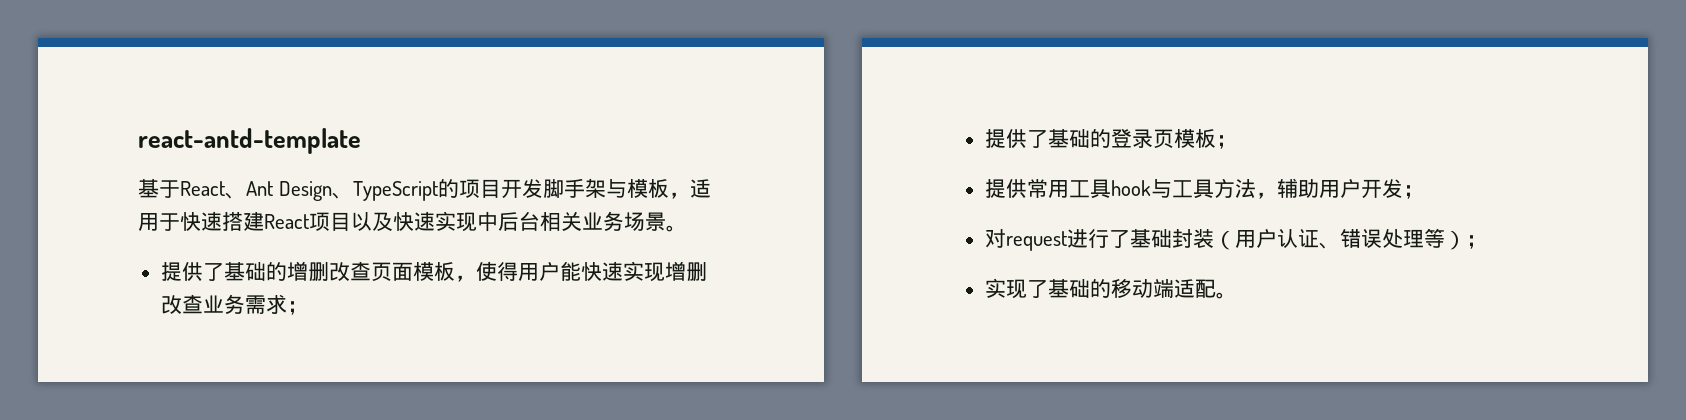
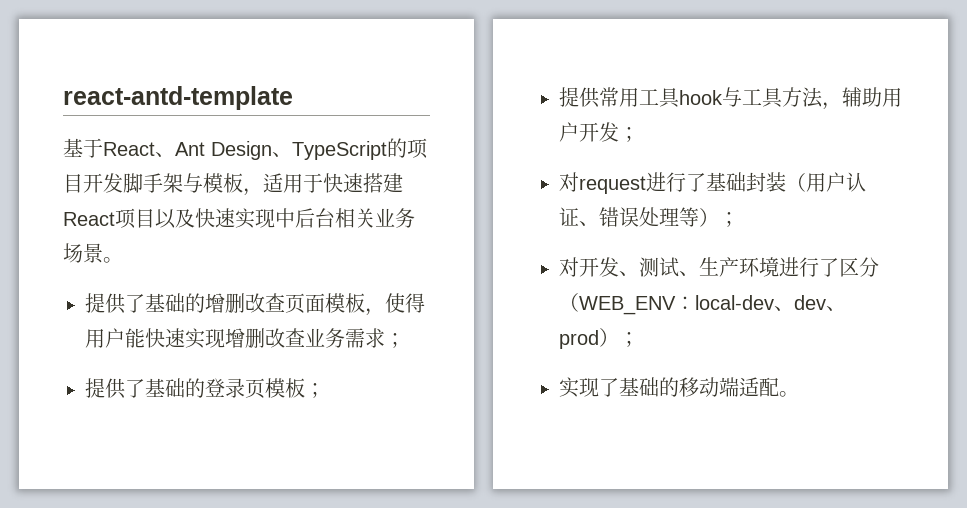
(1487, 242) none -> [559,257,879,277] [559,293,846,315] [559,328,639,349] // 对开发、测试、生产环境进行了区分（WEB_ENV：local-dev、dev、prod）；

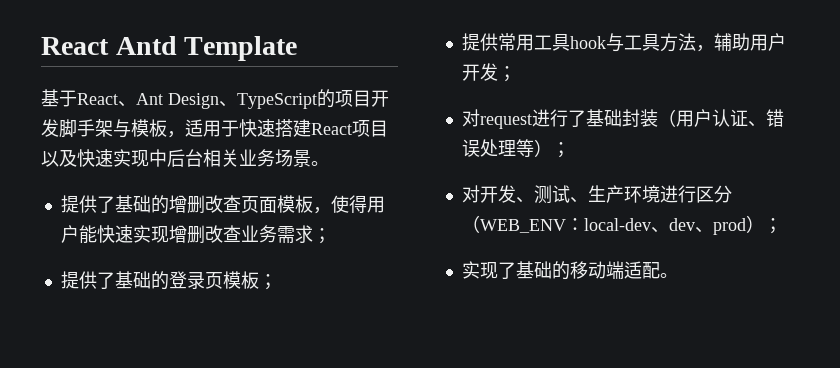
[63,86,293,110] react-antd-template -> [41,36,298,61] React Antd Template
[819,258,839,277] 了 -> (696, 194) none

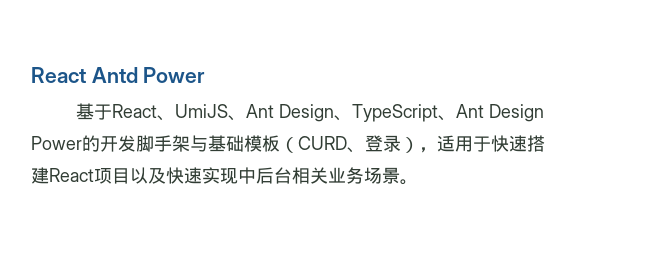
[184,36,298,61] Template -> [143,67,206,83] Power
(136, 104) none -> [175,104,247,121] UmiJS、
[317,89,389,108] [41,119,167,138] 的项目开发脚手架与模板 -> [438,104,545,122] [31,135,419,153] 、Ant Design Power的开发脚手架与基础模板（CURD、登录）
[60,195,385,214] [60,225,331,244] [60,271,277,290] [461,33,786,52] [461,63,516,82] [461,109,784,129] [461,139,570,158] [461,185,732,204] [461,215,782,235] [461,261,678,280] // 提供了基础的增删改查页面模板，使得用户能快速实现增删改查业务需求； // 提供了基础的登录页模板； // 提供常用工具hook与工具方法，辅助用户开发； // 对request进行了基础封装（用户认证、错误处理等）； // 对开发、测试、生产环境进行区分（WEB_ENV：local-dev、dev、prod）； // 实现了基础的移动端适配。 -> (418, 182) none

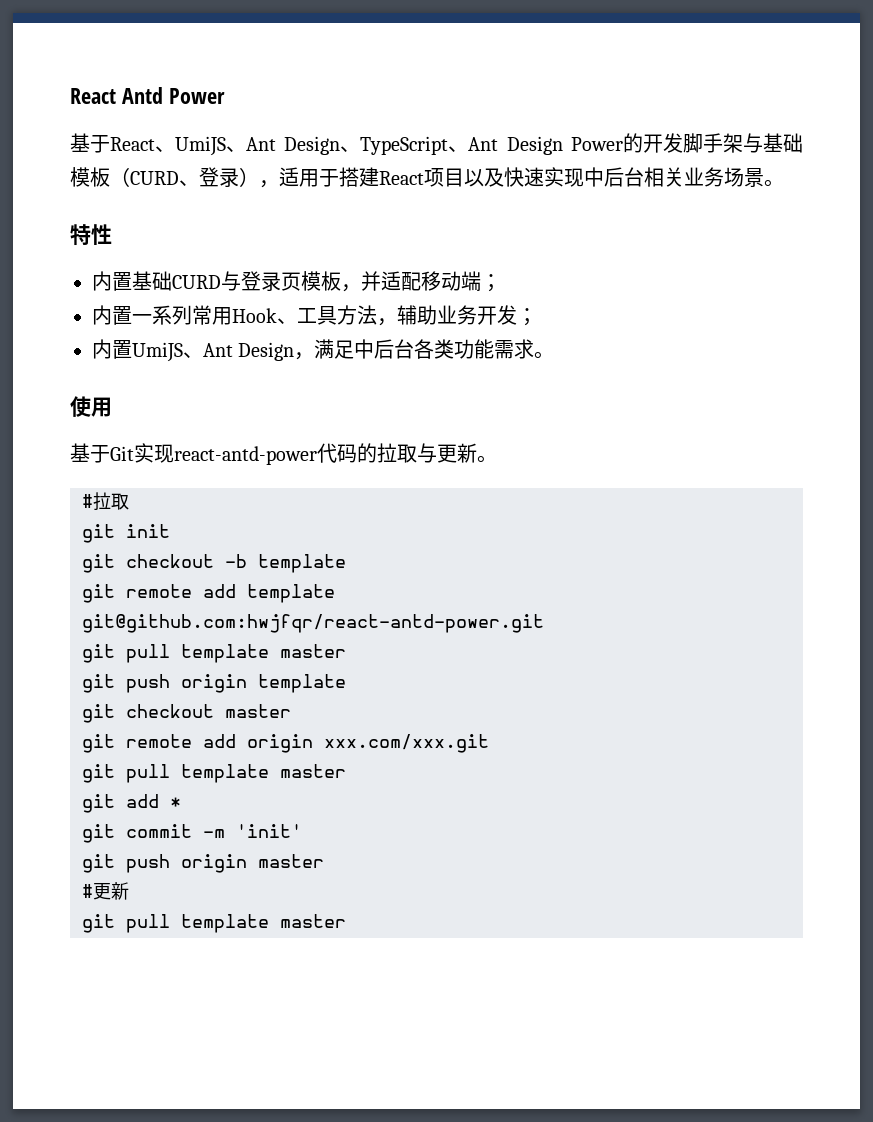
[491,135,527,152] 快速 -> (339, 178) none
(418, 182) none -> [70,224,112,246] [92,271,501,292] [92,305,537,326] [92,339,555,362] [70,396,112,417] [70,443,497,465] [82,492,129,511] [82,524,170,543] [82,554,346,573] [82,584,335,603] [82,614,544,633] [82,644,346,663] [82,674,346,693] [82,704,291,723] [82,734,489,753] [82,764,346,783] [82,794,181,813] [82,824,302,843] [82,854,324,873] [82,882,129,900] [82,914,346,933] // 特性 // 内置基础CURD与登录页模板，并适配移动端； // 内置一系列常用Hook、工具方法，辅助业务开发； // 内置UmiJS、Ant Design，满足中后台各类功能需求。 // 使用 // 基于Git实现react-antd-power代码的拉取与更新。 // #拉取 // git init // git checkout -b template // git remote add template git@github.com:hwjfqr/react-antd-power.git // git pull template master // git push origin template // git checkout master // git remote add origin xxx.com/xxx.git // git pull template master // git add * // git commit -m 'init' // git push origin master // #更新 // git pull template master

